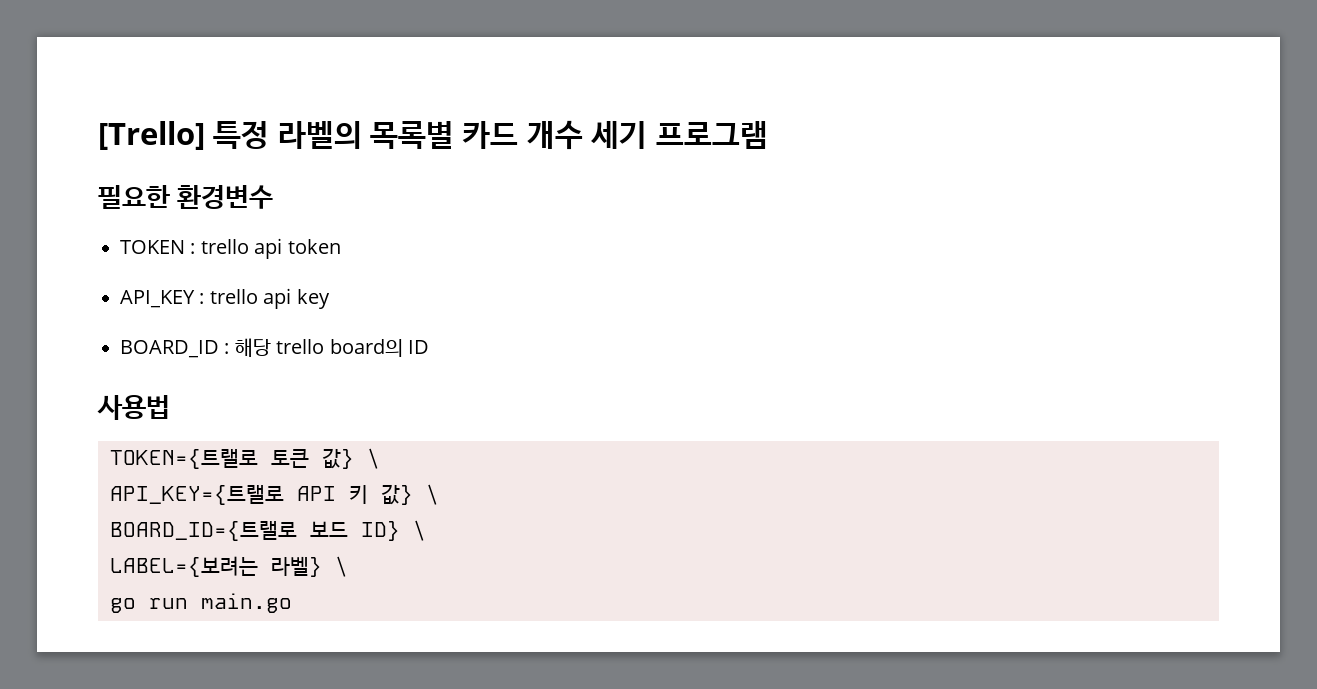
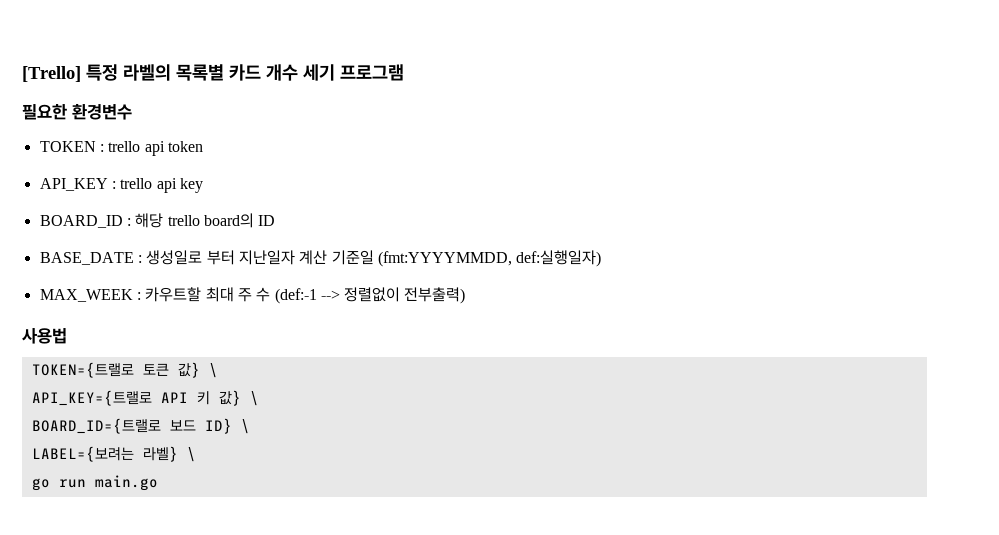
(429, 347) none -> [39,250,602,267] [39,287,466,304] // BASE_DATE : 생성일로 부터 지난일자 계산 기준일 (fmt:YYYYMMDD, def:실행일자) // MAX_WEEK : 카우트할 최대 주 수 (def:-1 --> 정렬없이 전부출력)

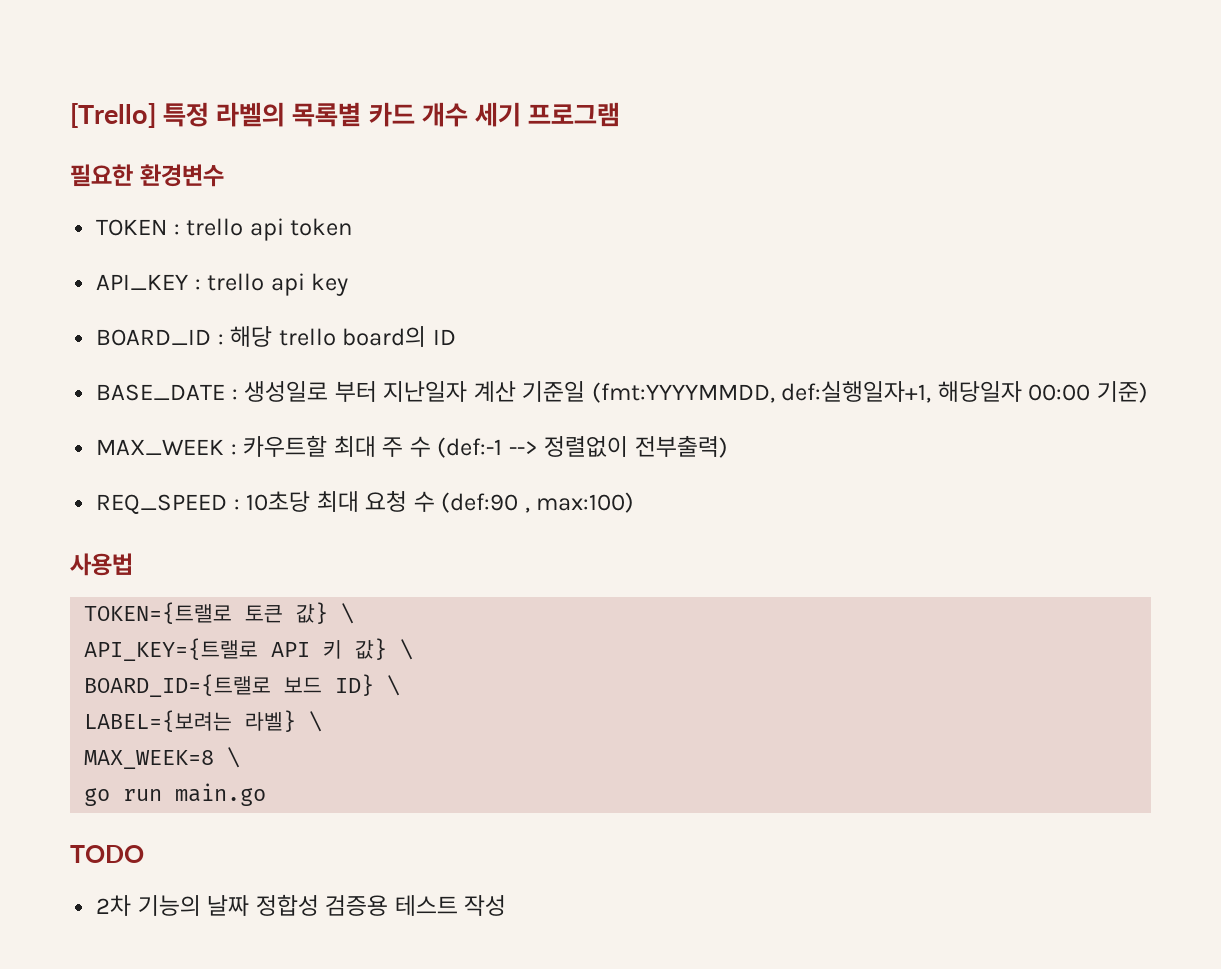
[516,250,602,267] def:실행일자) -> [781,381,1148,403] def:실행일자+1, 해당일자 00:00 기준)
(466, 295) none -> [96,490,635,515] // REQ_SPEED : 10초당 최대 요청 수 (def:90 , max:100)
(196, 454) none -> [84,747,241,769] // MAX_WEEK=8 \
(158, 483) none -> [70,845,144,863] [96,894,507,916] // TODO // 2차 기능의 날짜 정합성 검증용 테스트 작성

